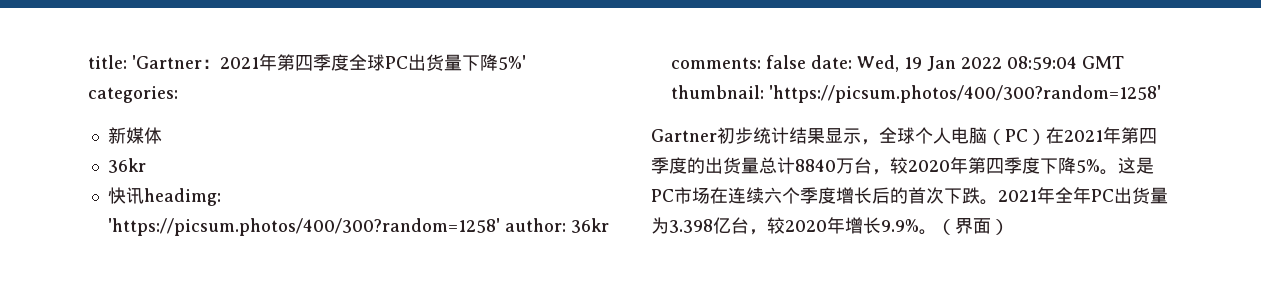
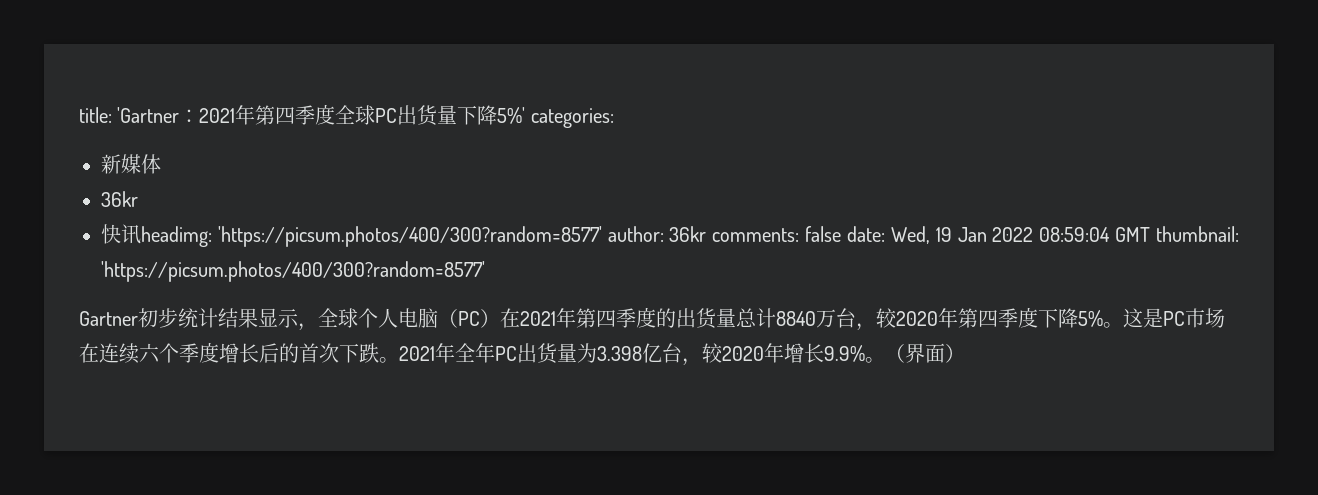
[107,218,500,236] 'https://picsum.photos/400/300?random=1258' -> [217,226,602,247] 'https://picsum.photos/400/300?random=8577'
[768,85,1161,103] 'https://picsum.photos/400/300?random=1258' -> [101,261,485,282] 'https://picsum.photos/400/300?random=8577'

